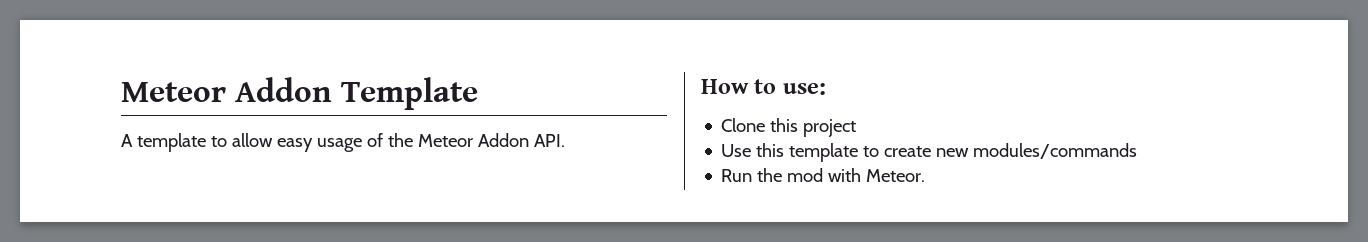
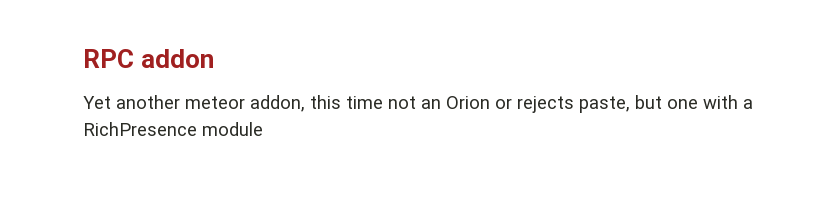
[121,77,478,110] [121,133,565,152] [701,79,826,95] [721,118,857,137] [721,143,1138,162] [721,168,926,182] Meteor Addon Template // A template to allow easy usage of the Meteor Addon API. // How to use: // Clone this project // Use this template to create new modules/commands // Run the mod with Meteor. -> [83,49,215,68] [83,95,753,113] [83,122,263,136] RPC addon // Yet another meteor addon, this time not an Orion or rejects paste, but one with a RichPresence module

